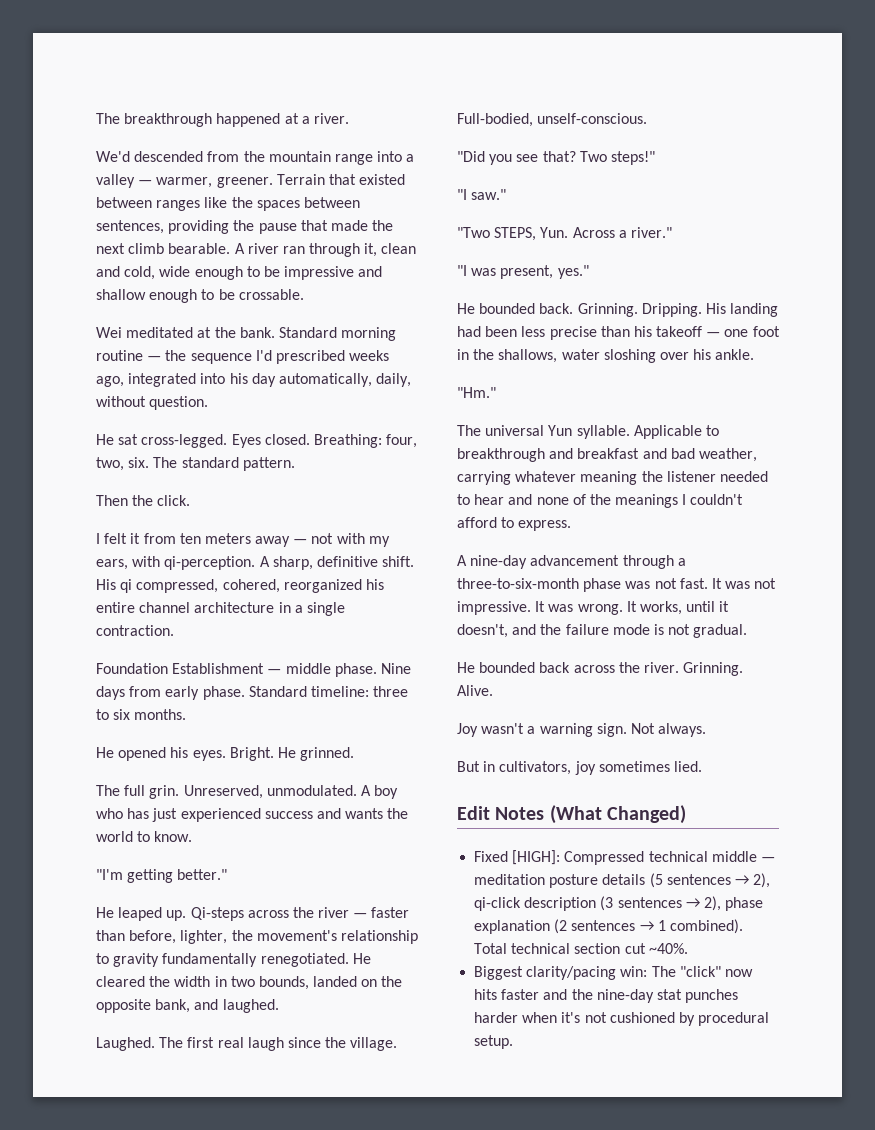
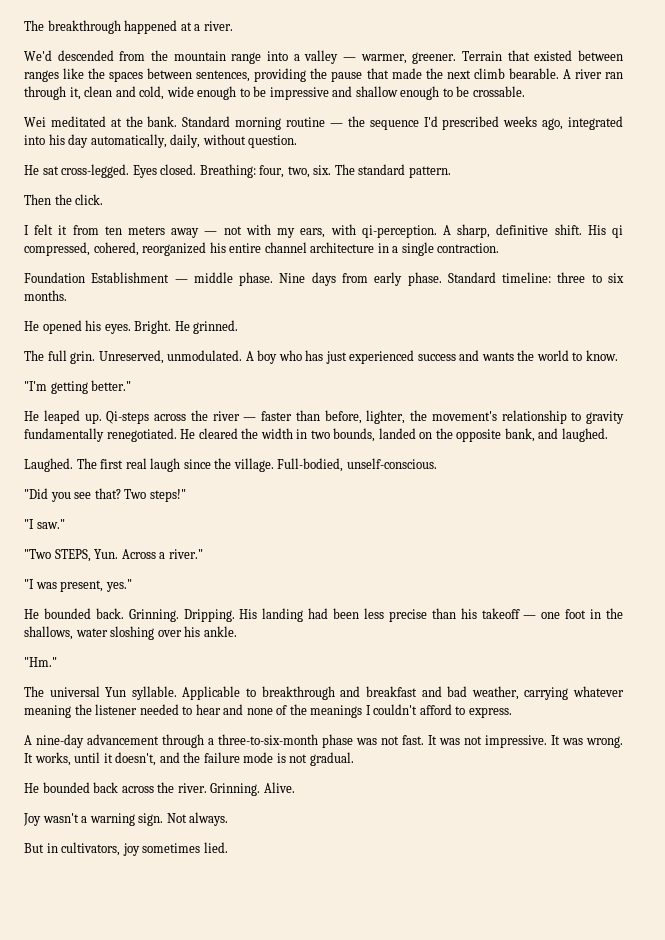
[457,805,686,824] [474,850,775,865] [474,873,771,888] [474,896,764,911] [474,919,743,934] [474,943,688,954] [474,966,753,980] [474,989,739,1003] [474,1012,770,1026] [474,1035,514,1049] // Edit Notes (What Changed) // Fixed [HIGH]: Compressed technical middle — meditation posture details (5 sentences → 2), qi-click description (3 sentences → 2), phase explanation (2 sentences → 1 combined). Total technical section cut ~40%. // Biggest clarity/pacing win: The "click" now hits faster and the nine-day stat punches harder when it's not cushioned by procedural setup. -> (228, 847) none

